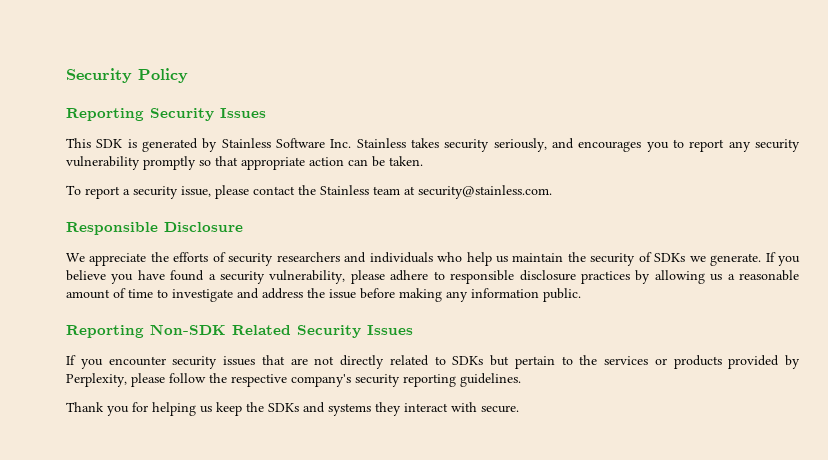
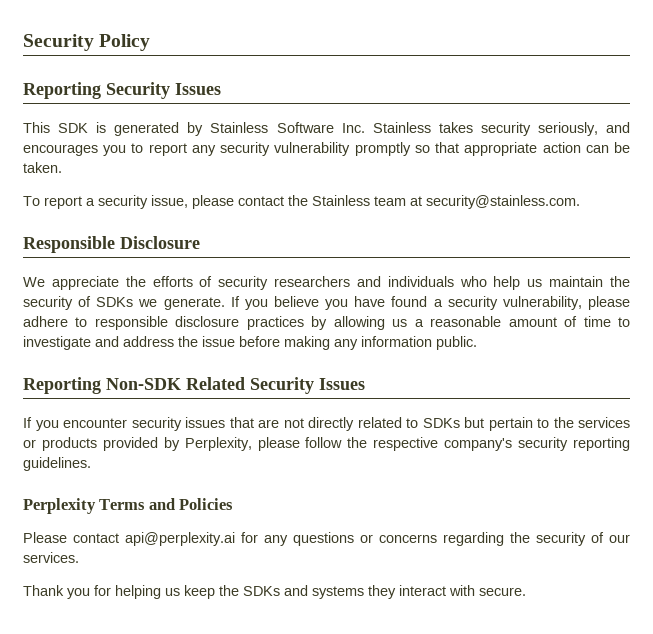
(521, 380) none -> [23,498,234,514] [23,532,630,546] [23,552,79,563] // Perplexity Terms and Policies // Please contact api@perplexity.ai for any questions or concerns regarding the security of our services.

